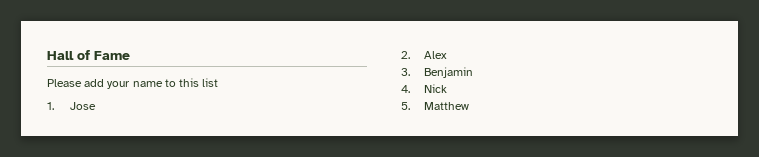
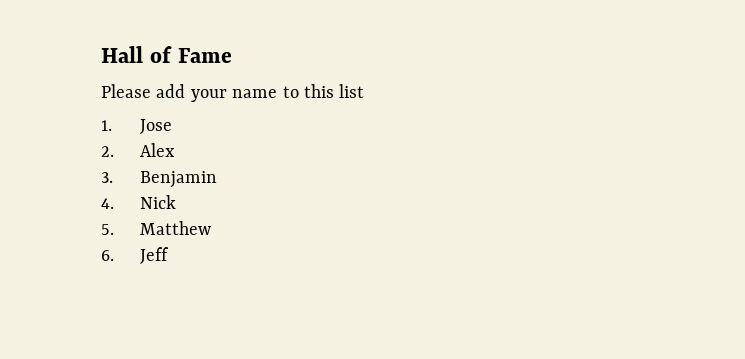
(469, 106) none -> [101,247,170,264] // 6. Jeff

